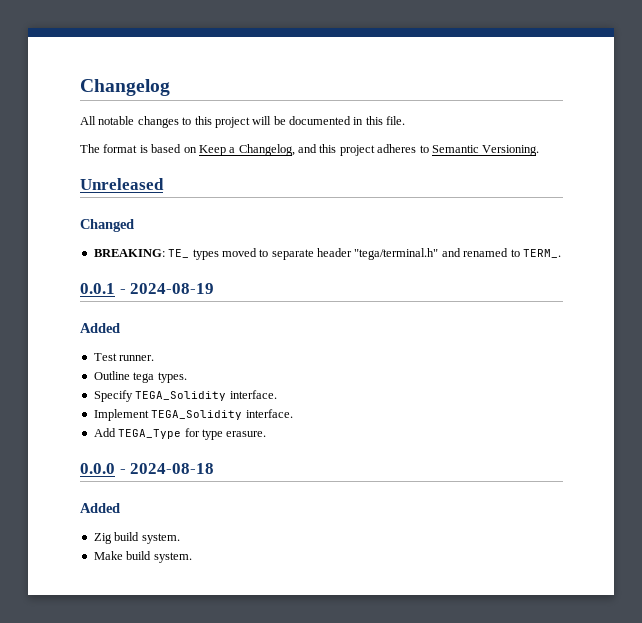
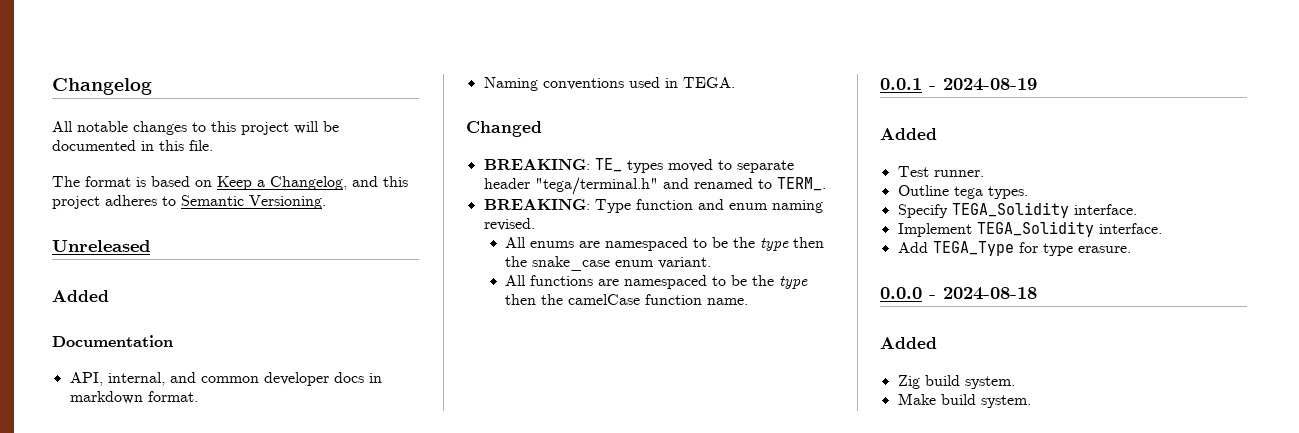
(164, 184) none -> [52,290,109,302] [52,335,173,347] [69,372,382,386] [69,391,198,404] [483,77,735,91] // Added // Documentation // API, internal, and common developer docs in markdown format. // Naming conventions used in TEGA.
(561, 253) none -> [483,199,823,213] [483,218,535,231] [505,237,825,251] [505,256,712,271] [505,275,809,289] [505,294,749,305] // BREAKING: Type function and enum naming revised. // All enums are namespaced to be the type then the snake_case enum variant. // All functions are namespaced to be the type then the camelCase function name.

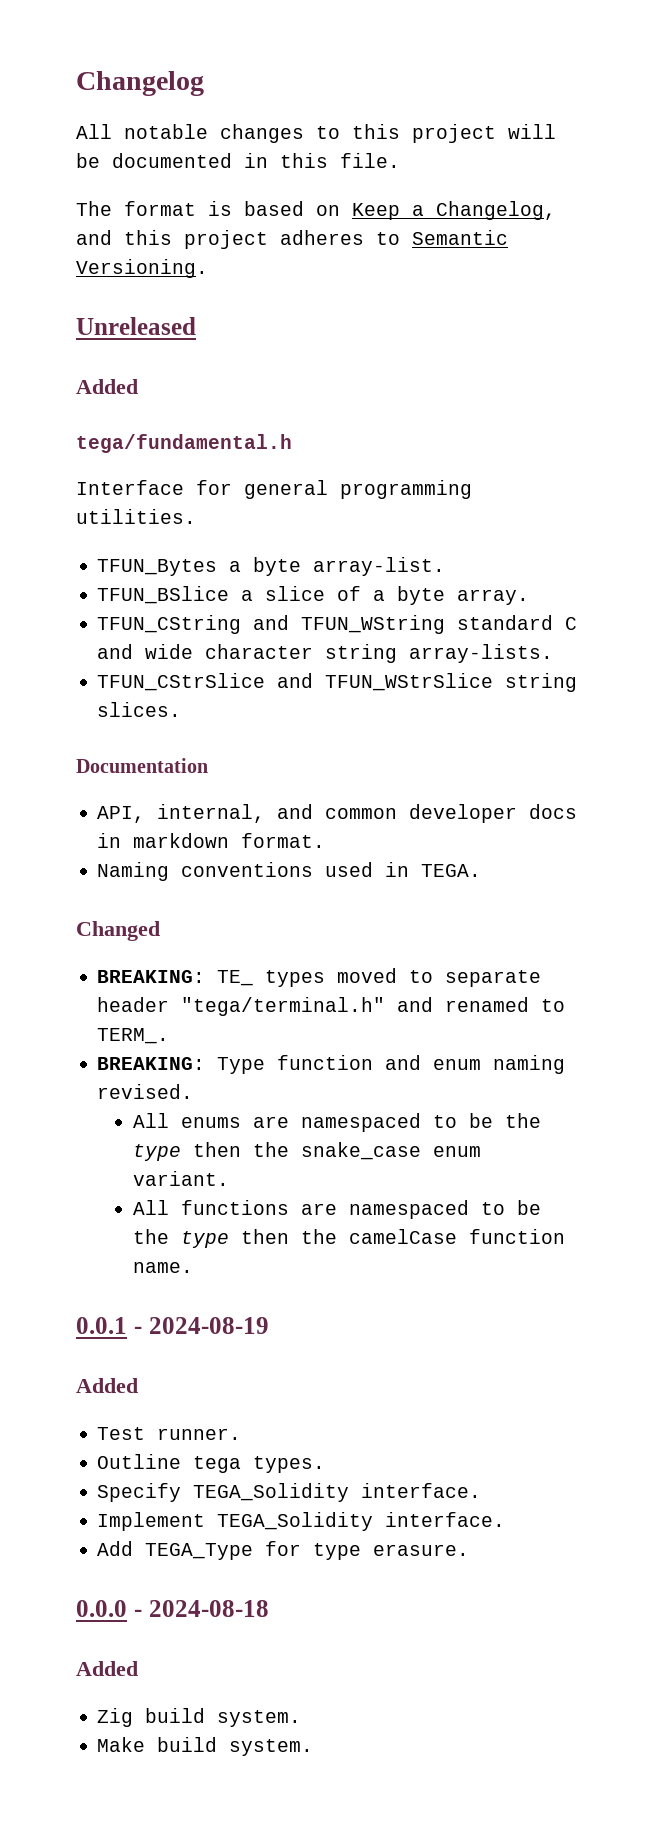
(109, 296) none -> [76,434,292,453] [76,480,472,499] [76,509,196,524] [97,557,446,576] [97,586,530,605] [97,615,578,634] [97,644,554,663] [97,673,578,692] [97,702,182,717] // tega/fundamental.h // Interface for general programming utilities. // TFUN_Bytes a byte array-list. // TFUN_BSlice a slice of a byte array. // TFUN_CString and TFUN_WString standard C and wide character string array-lists. // TFUN_CStrSlice and TFUN_WStrSlice string slices.

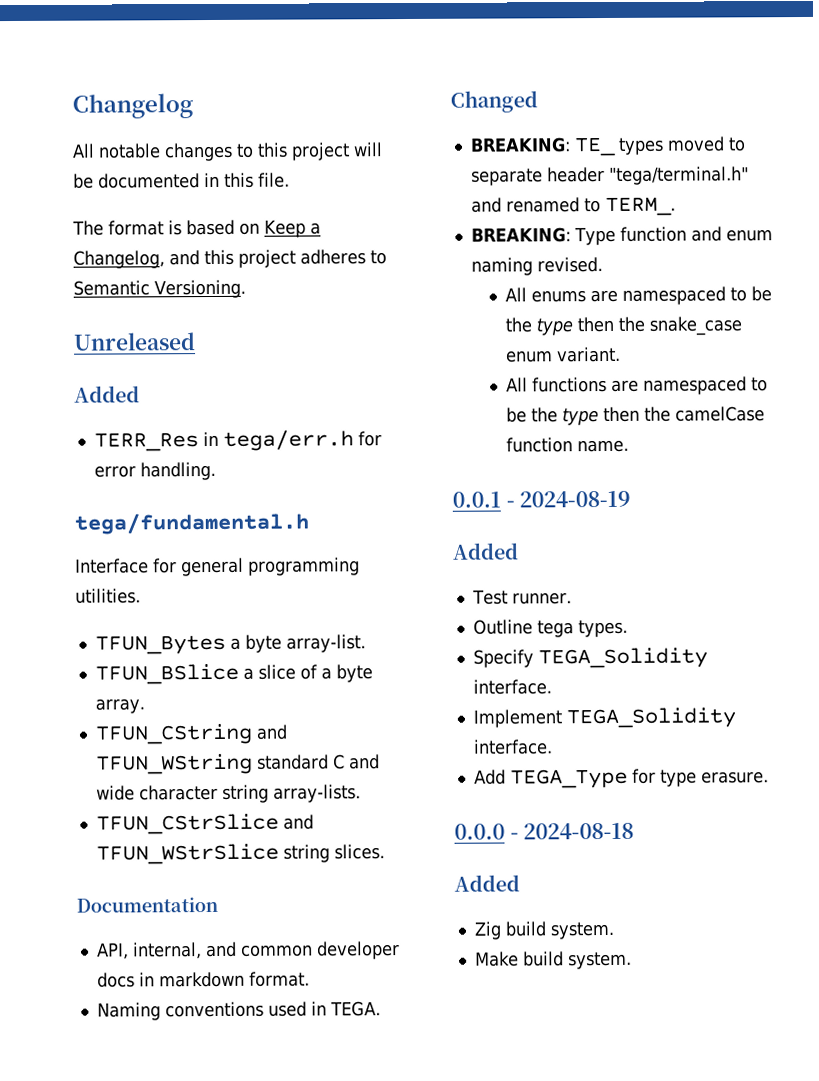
(138, 386) none -> [93,429,382,452] [93,461,216,481] // TERR_Res in tega/err.h for error handling.

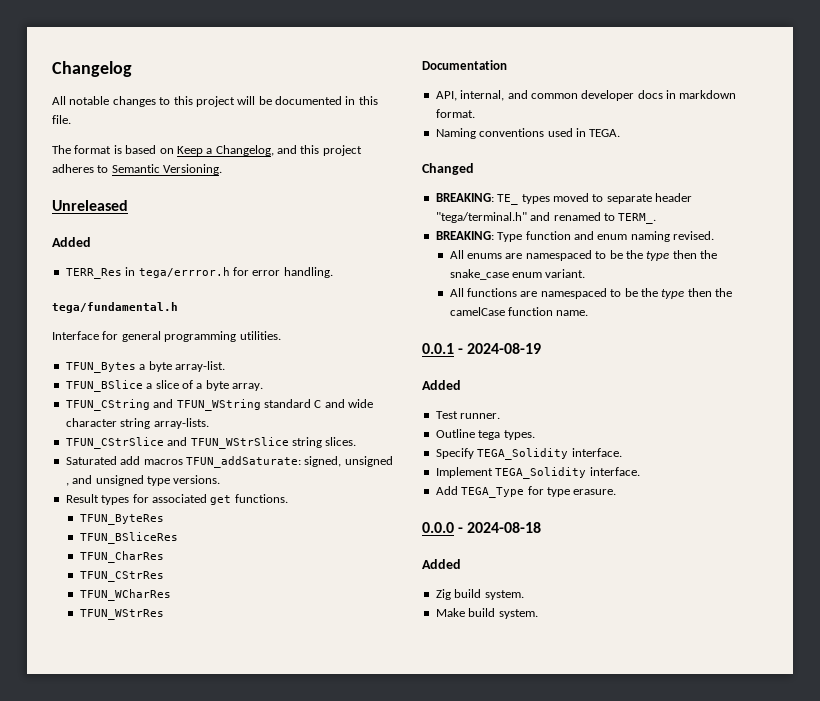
[222,429,354,451] tega/err.h -> [138,267,230,278] tega/errror.h
(385, 852) none -> [65,456,393,468] [65,475,221,486] [65,494,288,505] [79,514,164,525] [79,532,178,544] [79,551,164,563] [79,571,164,582] [79,589,171,601] [79,609,164,620] // Saturated add macros TFUN_addSaturate: signed, unsigned , and unsigned type versions. // Result types for associated get functions. // TFUN_ByteRes // TFUN_BSliceRes // TFUN_CharRes // TFUN_CStrRes // TFUN_WCharRes // TFUN_WStrRes

